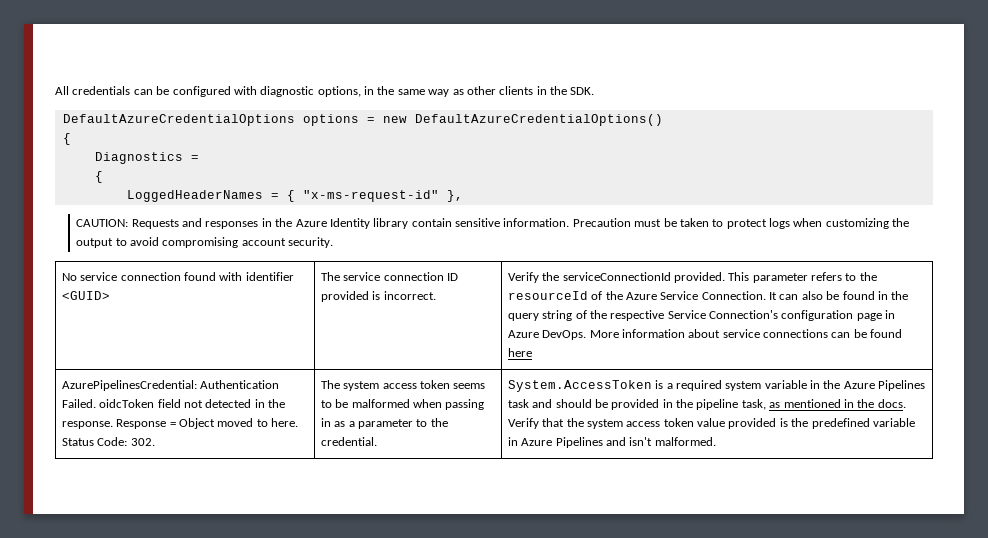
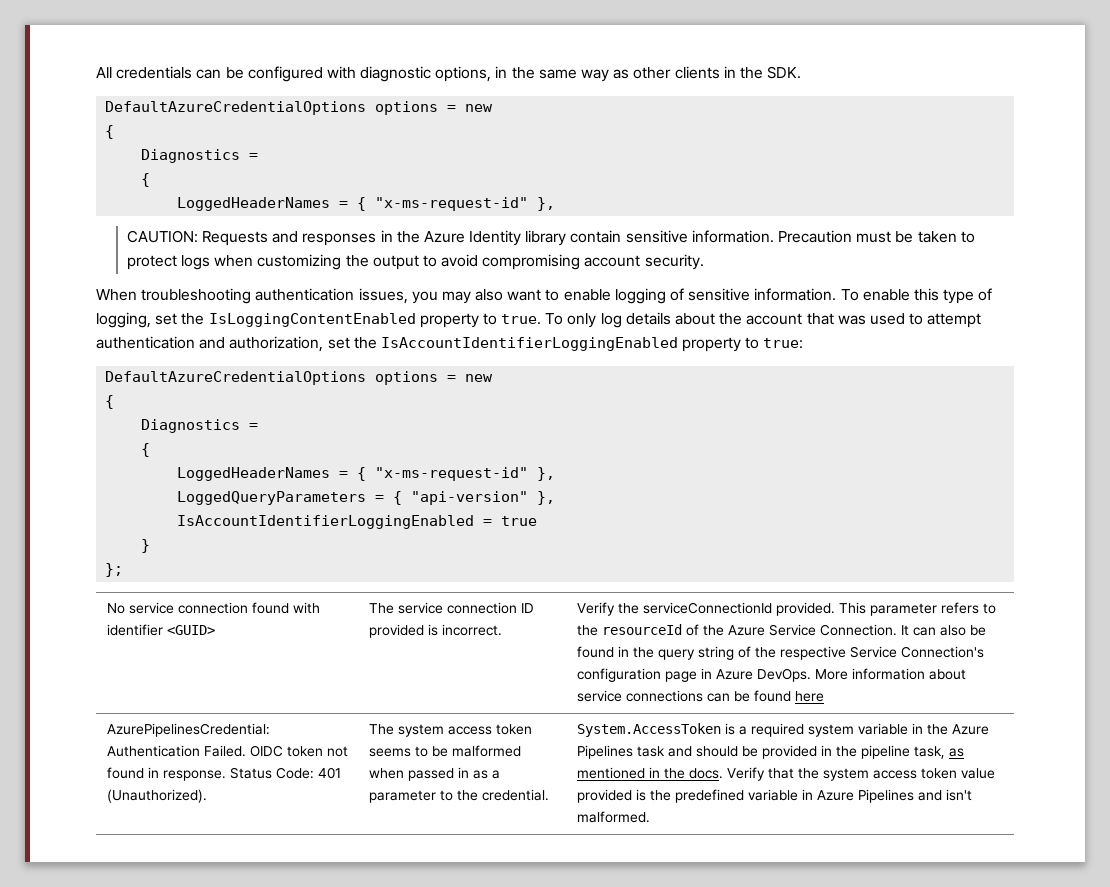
[414,114,663,126] DefaultAzureCredentialOptions() -> (494, 108) none
(334, 242) none -> [96,288,993,304] [96,312,982,328] [96,336,804,352] [105,371,494,385] [105,395,115,409] [141,419,259,433] [141,443,151,457] [177,467,556,481] [177,491,556,505] [177,515,538,529] [141,539,151,553] [105,563,124,577] // When troubleshooting authentication issues, you may also want to enable logging of sensitive information. To enable this type of logging, set the IsLoggingContentEnabled property to true. To only log details about the account that was used to attempt authentication and authorization, set the IsAccountIdentifierLoggingEnabled property to true: // DefaultAzureCredentialOptions options = new // { // Diagnostics = // { // LoggedHeaderNames = { "x-ms-request-id" }, // LoggedQueryParameters = { "api-version" }, // IsAccountIdentifierLoggingEnabled = true // } // };
[99,399,286,408] [61,418,299,429] [61,437,155,446] oidcToken field not detected in the response. Response = Object moved to here. Status Code: 302. -> [249,745,348,757] [106,767,341,781] [106,789,207,803] OIDC token not found in response. Status Code: 401 (Unauthorized).
[445,399,485,410] passing -> [407,768,454,781] passed

